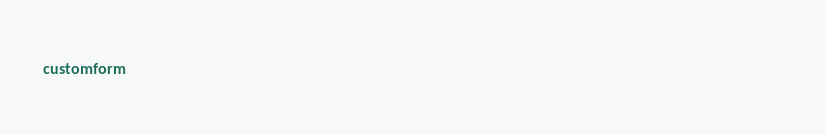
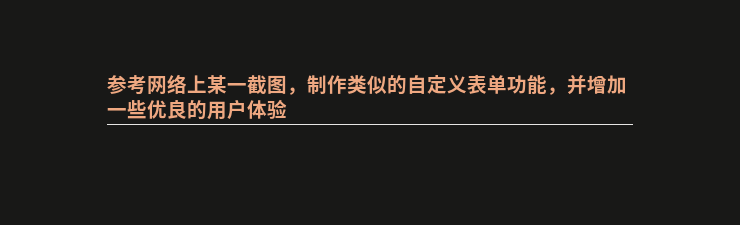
[43,63,126,74] customform -> [107,74,627,95] [107,99,287,120] 参考网络上某一截图，制作类似的自定义表单功能，并增加一些优良的用户体验

